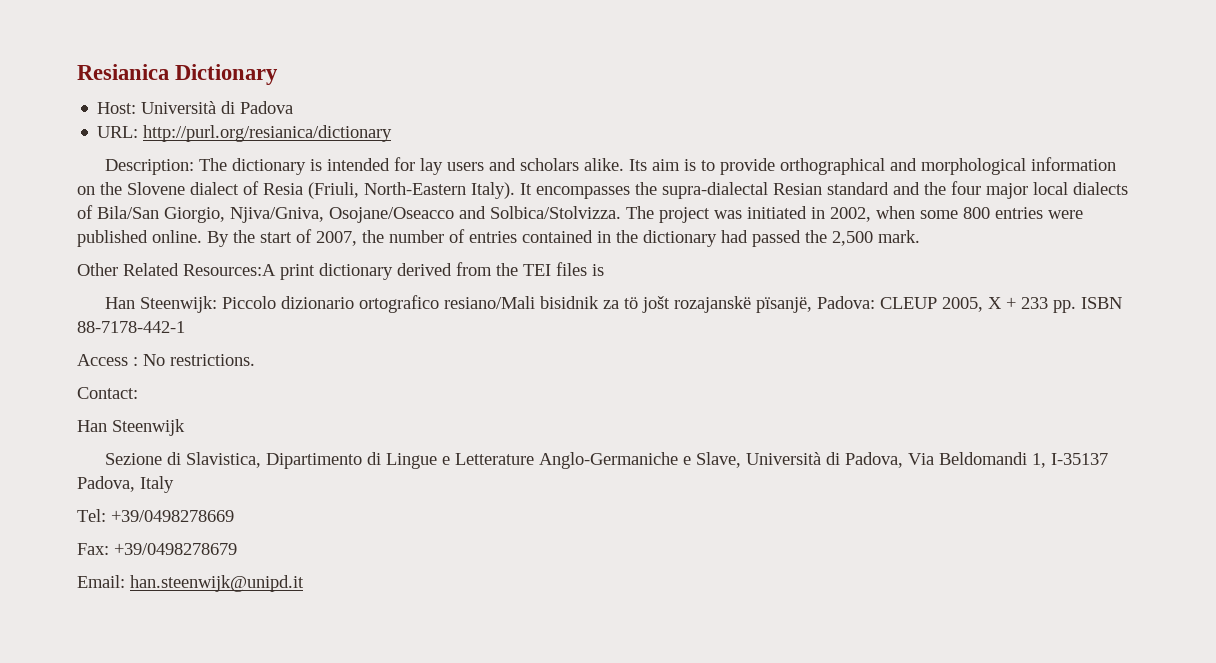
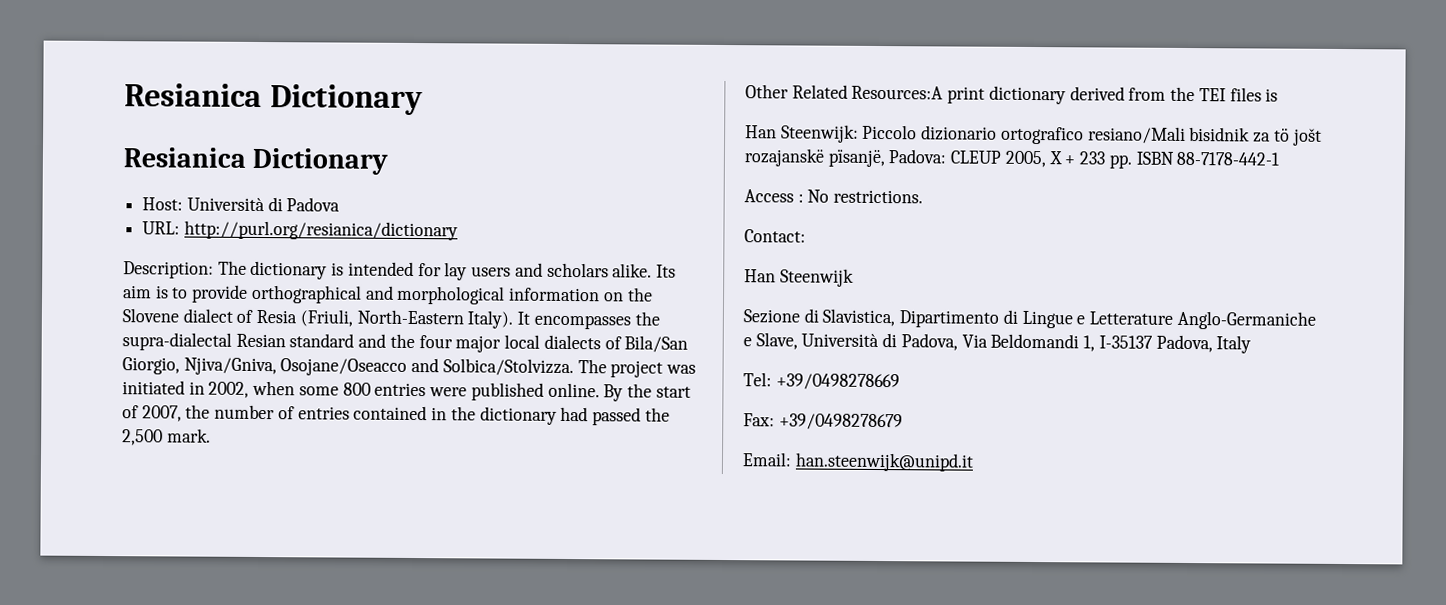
[77,64,279,85] Resianica Dictionary -> [124,83,423,116] [123,147,389,175] Resianica Dictionary // Resianica Dictionary

